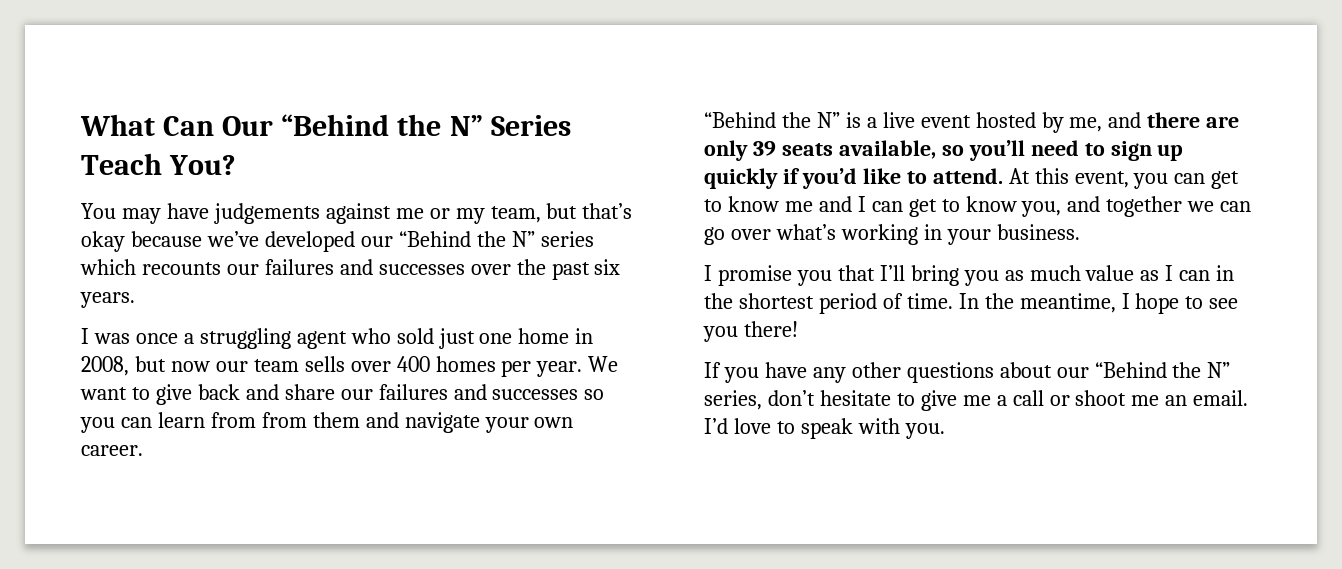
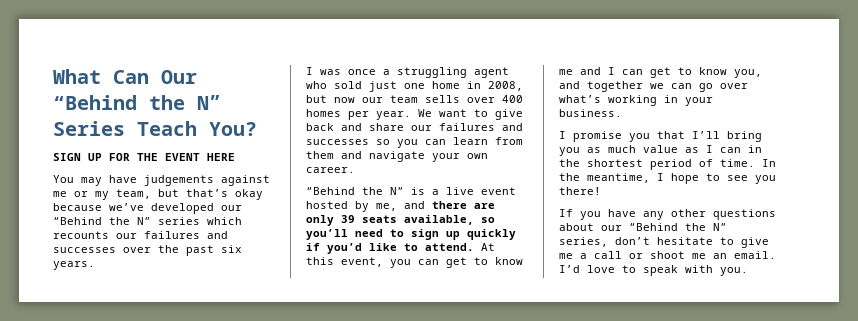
(237, 165) none -> [53,153,235,161] // SIGN UP FOR THE EVENT HERE
[261,412,307,428] from -> (523, 141) none

